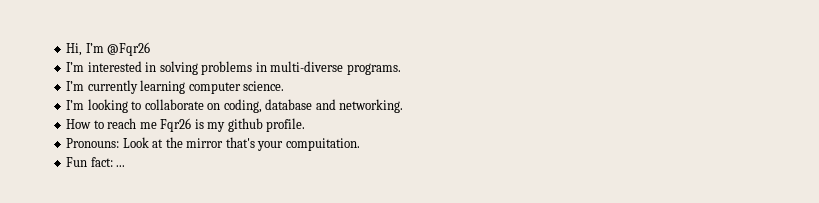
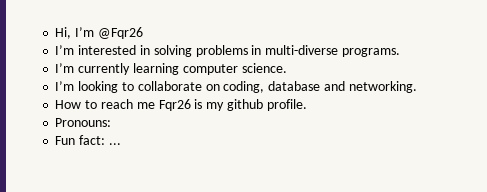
[122,137,360,151] Look at the mirror that's your compuitation. -> (112, 122) none

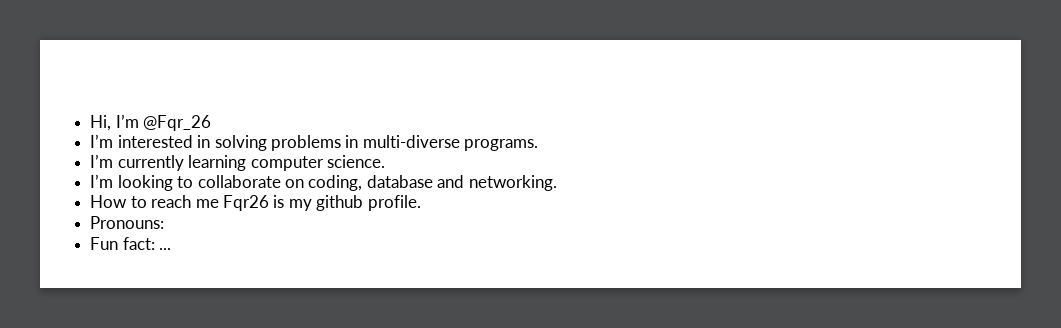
[97,27,143,39] @Fqr26 -> [143,115,212,131] @Fqr_26

